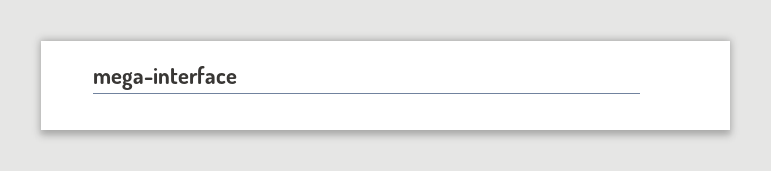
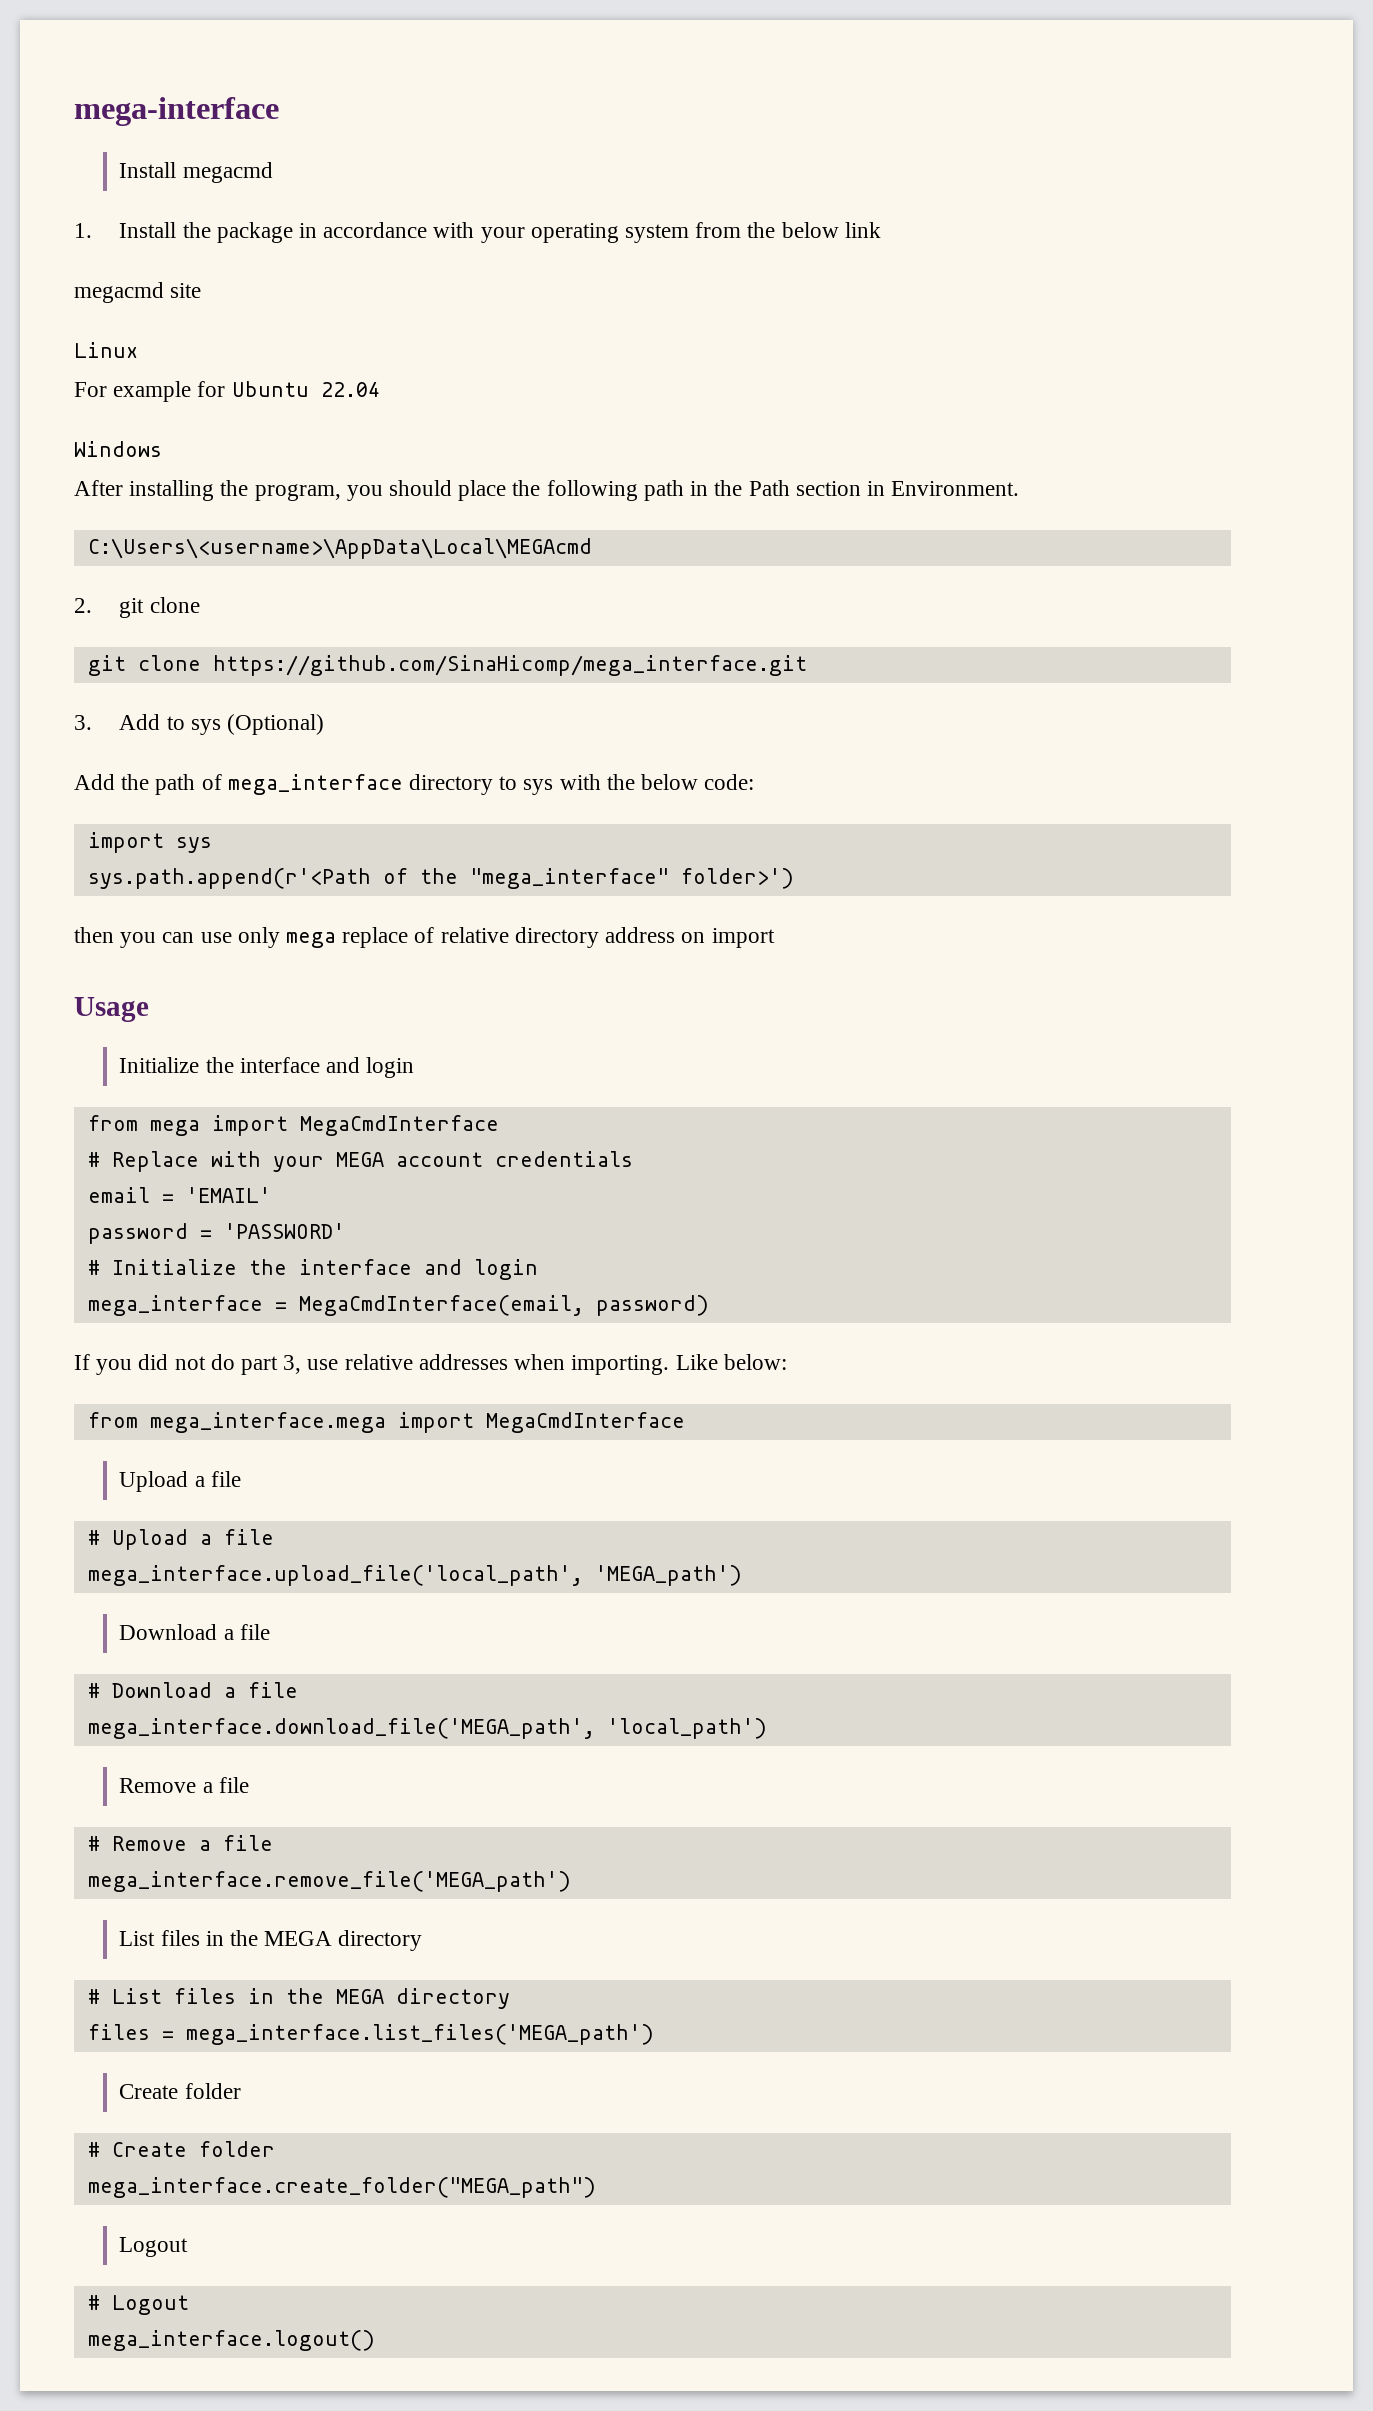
(237, 78) none -> [119,162,273,183] [74,222,881,243] [74,282,202,303] [74,342,138,358] [74,381,380,402] [74,441,162,457] [74,480,1020,501] [87,538,592,559] [74,597,200,618] [87,655,807,676] [74,714,324,735] [74,774,755,795] [87,832,212,853] [87,868,794,889] [74,927,775,948] [74,997,149,1022] [119,1057,415,1078] [87,1115,499,1136] [87,1151,633,1172] [87,1187,271,1203] [87,1223,345,1244] [87,1259,538,1280] [87,1295,709,1316] [74,1354,787,1375] [87,1412,685,1433] [119,1471,241,1492] [87,1529,274,1550] [87,1565,742,1586] [119,1624,270,1640] [87,1682,298,1698] [87,1718,767,1739] [119,1777,249,1793] [87,1835,273,1851] [87,1871,571,1892] [119,1930,423,1951] [87,1988,510,2009] [87,2024,654,2045] [119,2083,241,2099] [87,2141,275,2157] [87,2177,596,2198] [119,2237,189,2257] [87,2295,189,2315] [87,2330,375,2351] // Install megacmd // 1. Install the package in accordance with your operating system from the below link // megacmd site // Linux // For example for Ubuntu 22.04 // Windows // After installing the program, you should place the following path in the Path section in Environment. // C:\Users\<username>\AppData\Local\MEGAcmd // 2. git clone // git clone https://github.com/SinaHicomp/mega_interface.git // 3. Add to sys (Optional) // Add the path of mega_interface directory to sys with the below code: // import sys // sys.path.append(r'<Path of the "mega_interface" folder>') // then you can use only mega replace of relative directory address on import // Usage // Initialize the interface and login // from mega import MegaCmdInterface // # Replace with your MEGA account credentials // email = 'EMAIL' // password = 'PASSWORD' // # Initialize the interface and login // mega_interface = MegaCmdInterface(email, password) // If you did not do part 3, use relative addresses when importing. Like below: // from mega_interface.mega import MegaCmdInterface // Upload a file // # Upload a file // mega_interface.upload_file('local_path', 'MEGA_path') // Download a file // # Download a file // mega_interface.download_file('MEGA_path', 'local_path') // Remove a file // # Remove a file // mega_interface.remove_file('MEGA_path') // List files in the MEGA directory // # List files in the MEGA directory // files = mega_interface.list_files('MEGA_path') // Create folder // # Create folder // mega_interface.create_folder("MEGA_path") // Logout // # Logout // mega_interface.logout()

